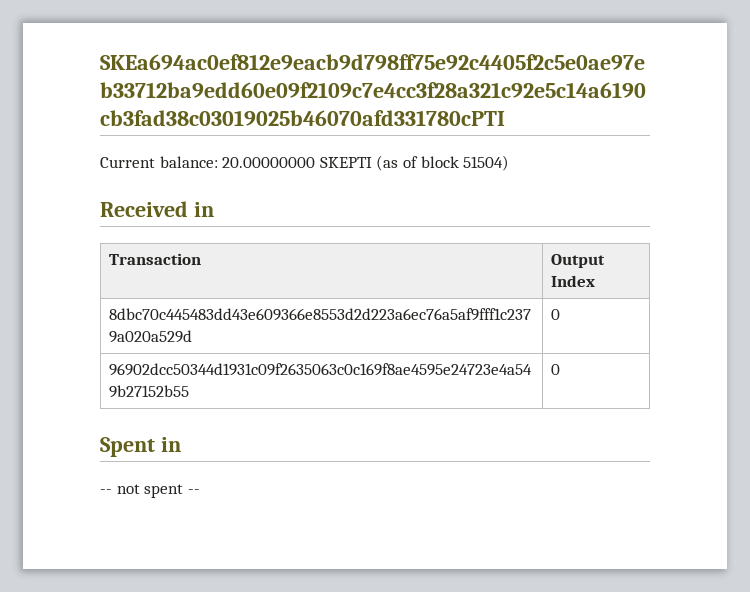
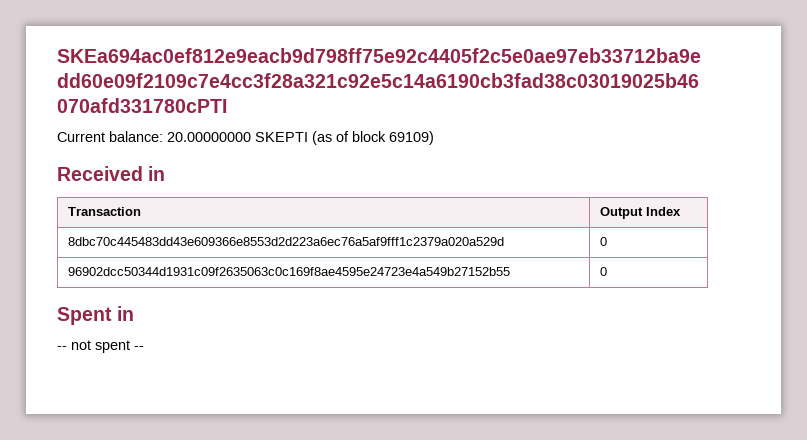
[463,155,510,171] 51504) -> [389,131,434,145] 69109)

